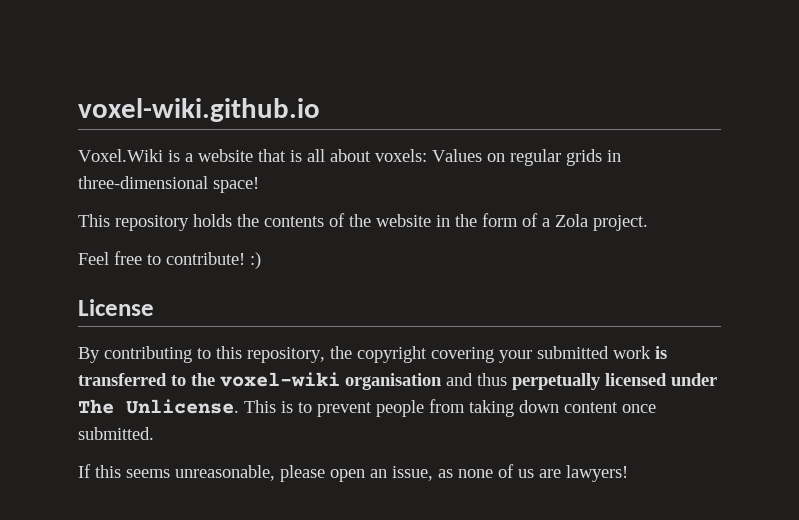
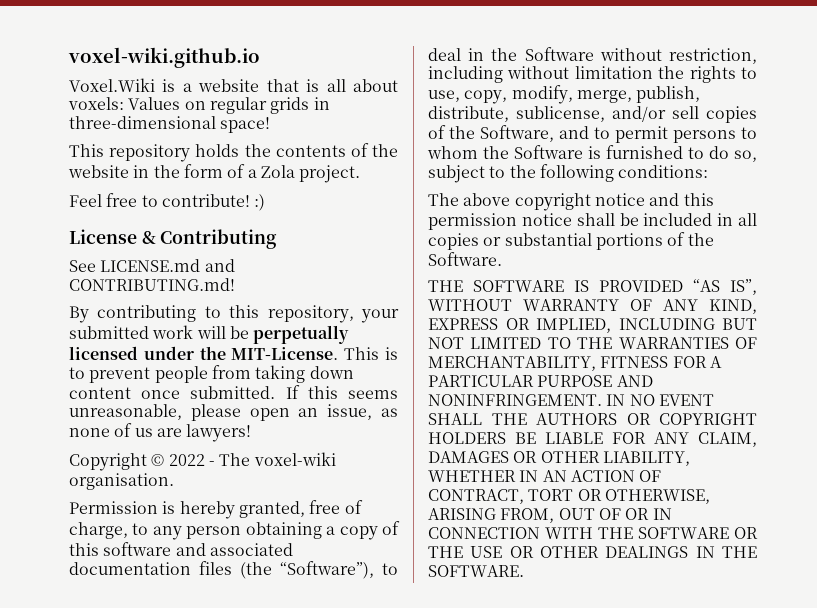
(154, 307) none -> [141,229,278,249] [69,259,235,272] [69,278,235,291] & Contributing // See LICENSE.md and CONTRIBUTING.md!
[330,346,667,363] [78,372,507,390] the copyright covering your submitted work is transferred to the voxel-wiki organisation and thus -> [361,309,400,323] [69,325,249,339] your submitted work will be
[78,399,239,414] The Unlicense. -> [199,346,339,360] the MIT-License.
(154, 433) // -> (276, 392) none
(628, 473) none -> [69,452,336,471] [69,473,174,490] [69,500,363,519] [69,521,400,540] [69,542,293,556] [69,561,398,579] [428,47,757,64] [428,66,758,83] [428,85,701,104] [428,106,757,123] [428,125,757,143] [427,145,757,162] [428,164,709,183] [428,193,714,211] [428,213,757,230] [428,232,714,250] [428,252,502,266] [428,279,757,295] [428,299,757,314] [428,318,757,333] [428,337,757,349] [428,356,722,371] [428,375,653,387] [428,394,714,406] [428,413,757,425] [428,432,757,447] [428,451,690,466] [428,470,662,482] [428,489,710,504] [428,508,672,523] [428,527,758,539] [428,546,757,558] [428,565,524,577] // Copyright © 2022 - The voxel-wiki organisation. // Permission is hereby granted, free of charge, to any person obtaining a copy of this software and associated documentation files (the “Software”), to deal in the Software without restriction, including without limitation the rights to use, copy, modify, merge, publish, distribute, sublicense, and/or sell copies of the Software, and to permit persons to whom the Software is furnished to do so, subject to the following conditions: // The above copyright notice and this permission notice shall be included in all copies or substantial portions of the Software. // THE SOFTWARE IS PROVIDED “AS IS”, WITHOUT WARRANTY OF ANY KIND, EXPRESS OR IMPLIED, INCLUDING BUT NOT LIMITED TO THE WARRANTIES OF MERCHANTABILITY, FITNESS FOR A PARTICULAR PURPOSE AND NONINFRINGEMENT. IN NO EVENT SHALL THE AUTHORS OR COPYRIGHT HOLDERS BE LIABLE FOR ANY CLAIM, DAMAGES OR OTHER LIABILITY, WHETHER IN AN ACTION OF CONTRACT, TORT OR OTHERWISE, ARISING FROM, OUT OF OR IN CONNECTION WITH THE SOFTWARE OR THE USE OR OTHER DEALINGS IN THE SOFTWARE.

